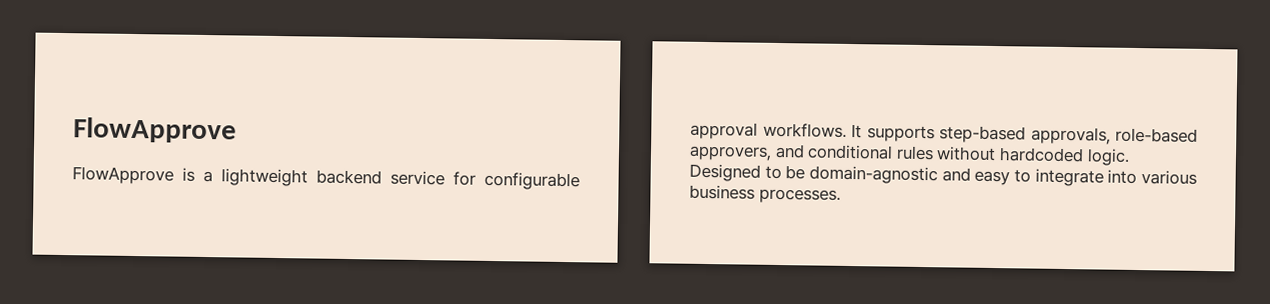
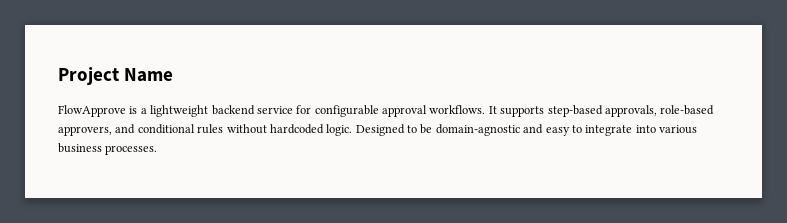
[73,117,237,144] FlowApprove -> [58,67,174,85] Project Name

